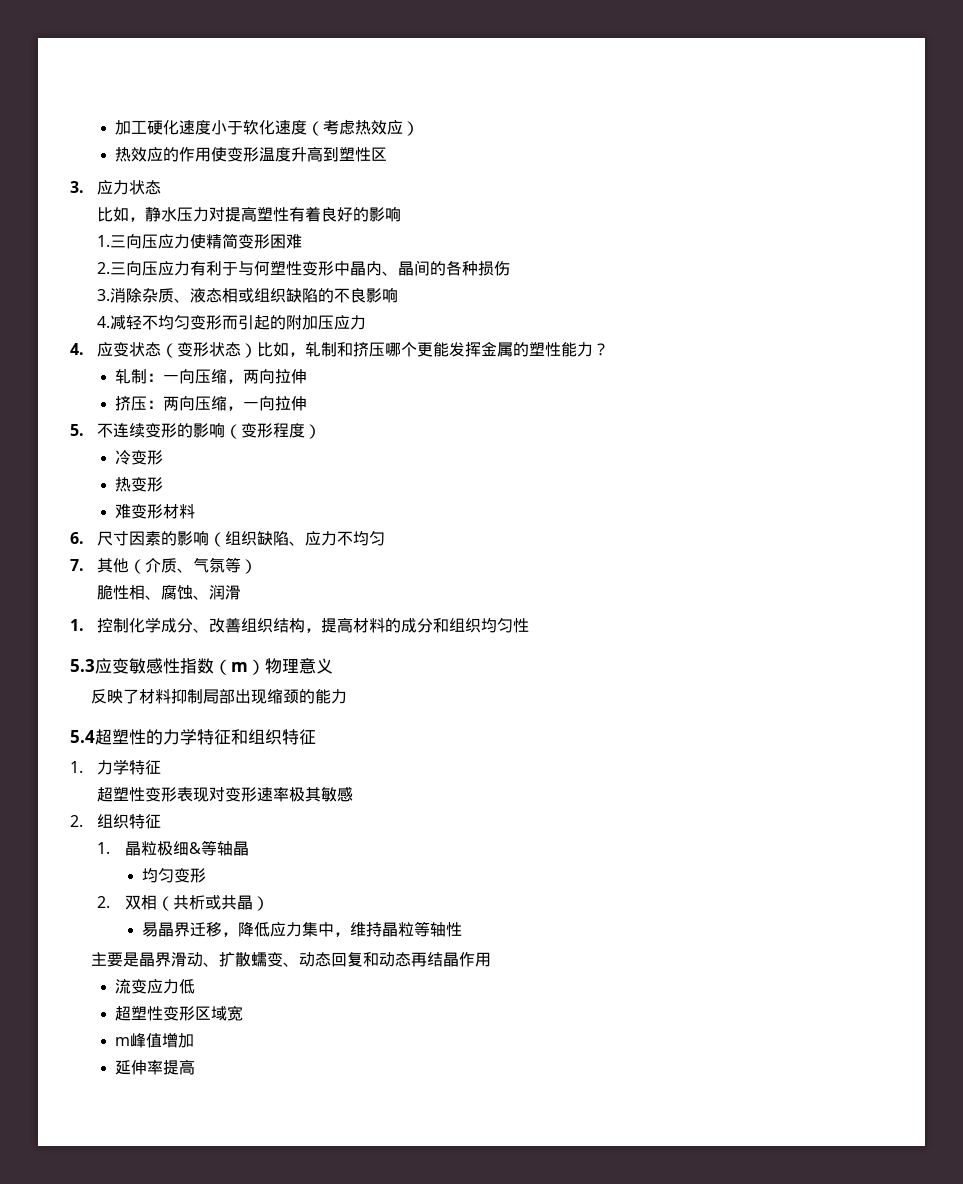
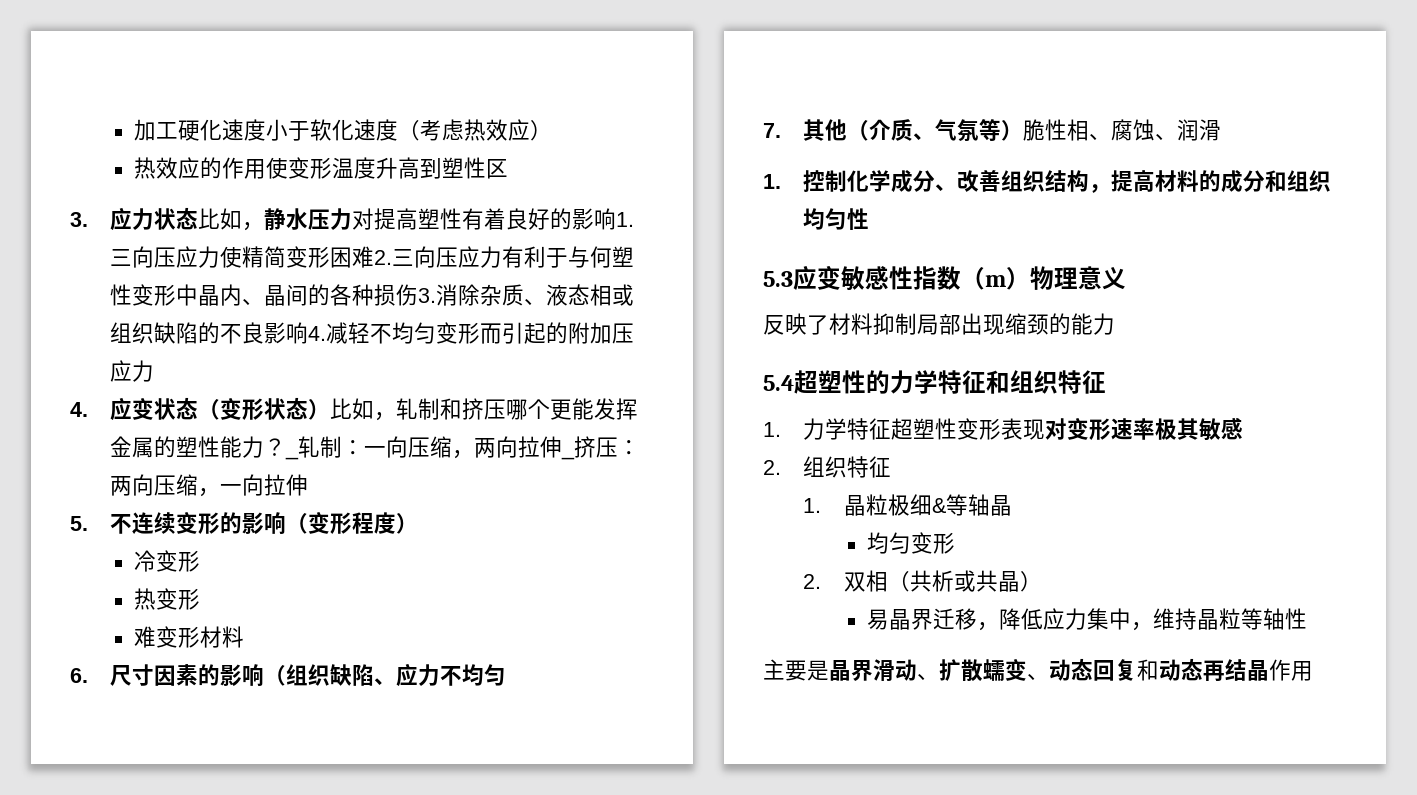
(162, 187) // -> (199, 218) none
(402, 214) // -> (617, 219) none
(303, 241) // -> (375, 257) none
(511, 268) // -> (419, 295) none
(399, 295) // -> (309, 333) none
(610, 349) // -> [285,455,300,460] _
(307, 376) // -> [561,455,576,460] _
(258, 566) // -> (1024, 130) none
(162, 767) // -> (892, 429) none
[114,979,195,994] [114,1005,243,1021] [114,1032,194,1048] [114,1059,195,1075] // 流变应力低 // 超塑性变形区域宽 // m峰值增加 // 延伸率提高 -> (1313, 671) none

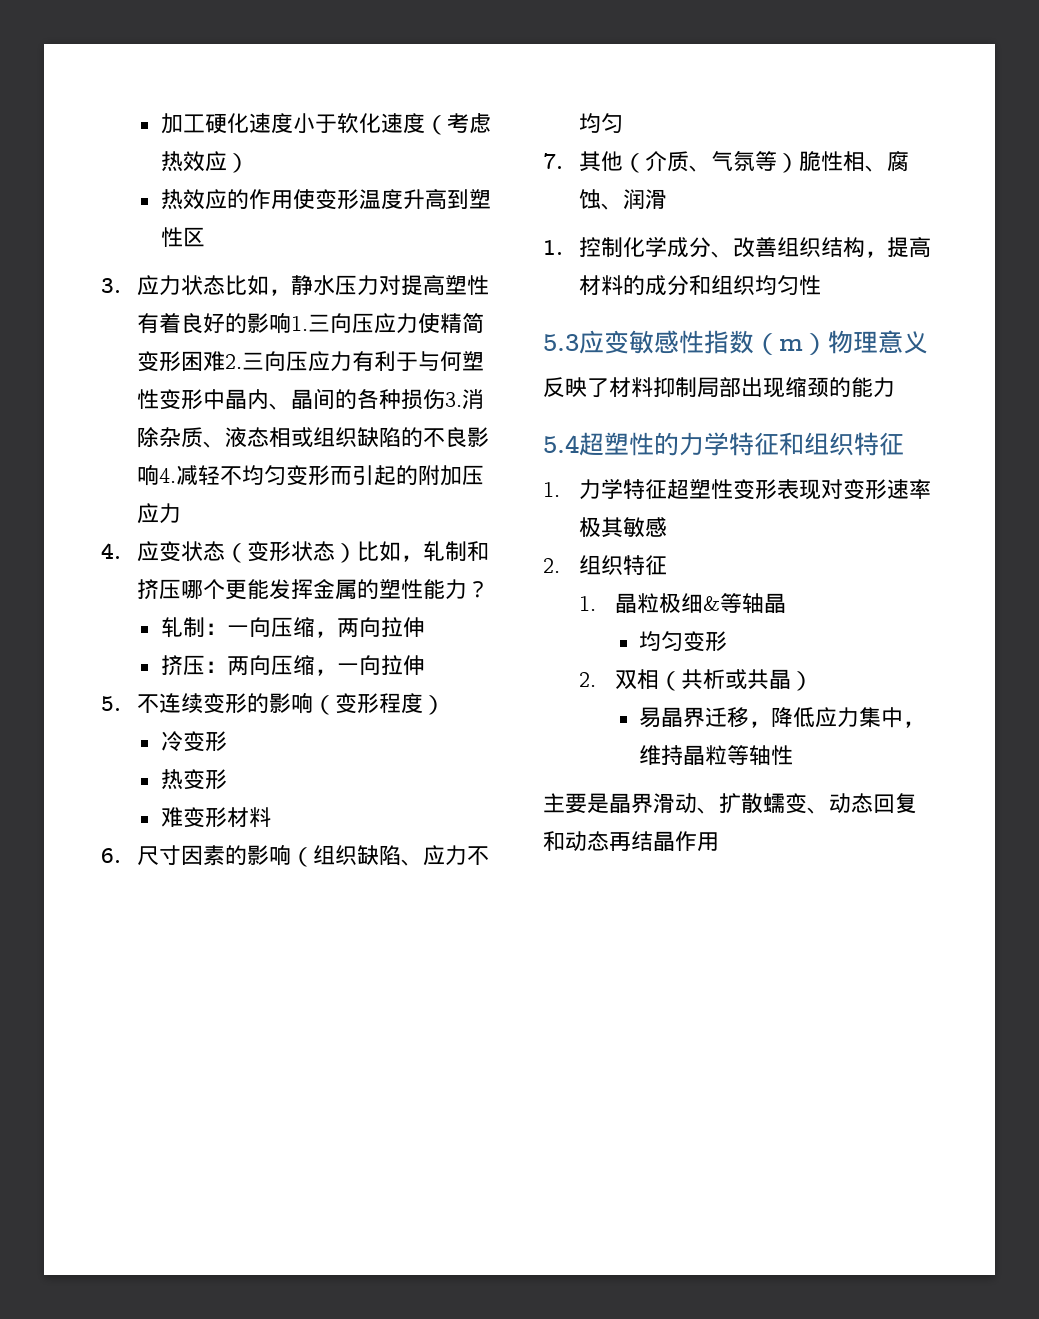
[285,455,300,460] _ -> (490, 589) //
[561,455,576,460] _ -> (425, 627) //

